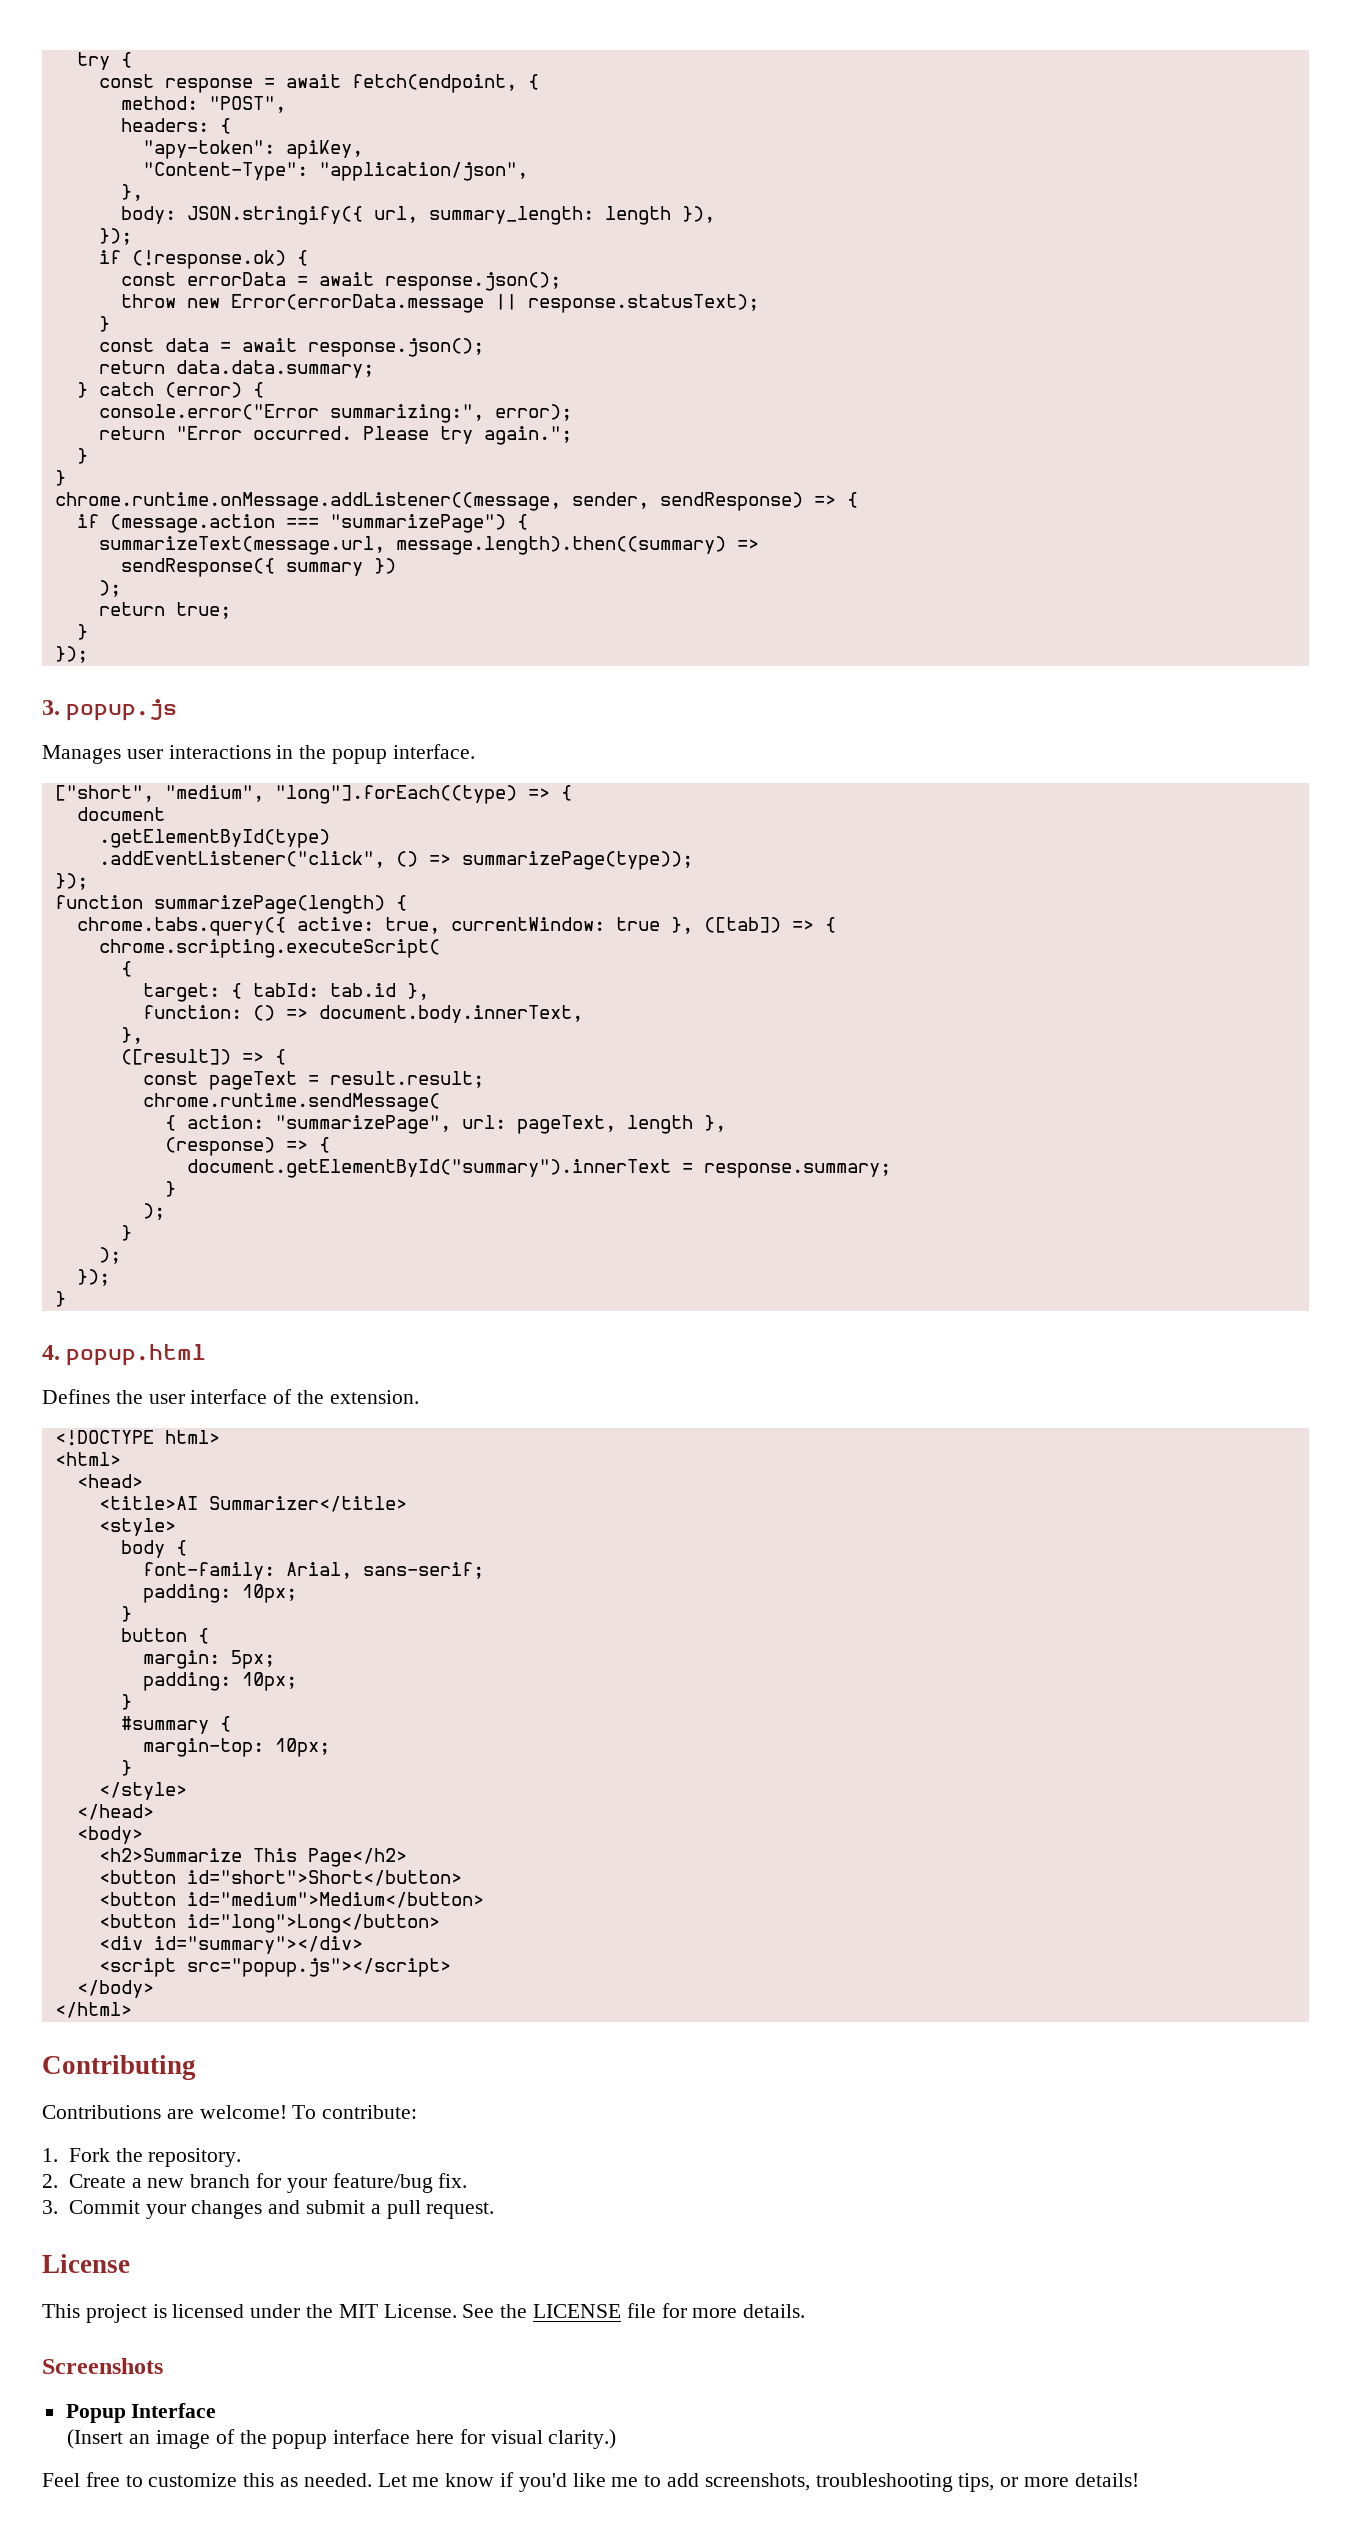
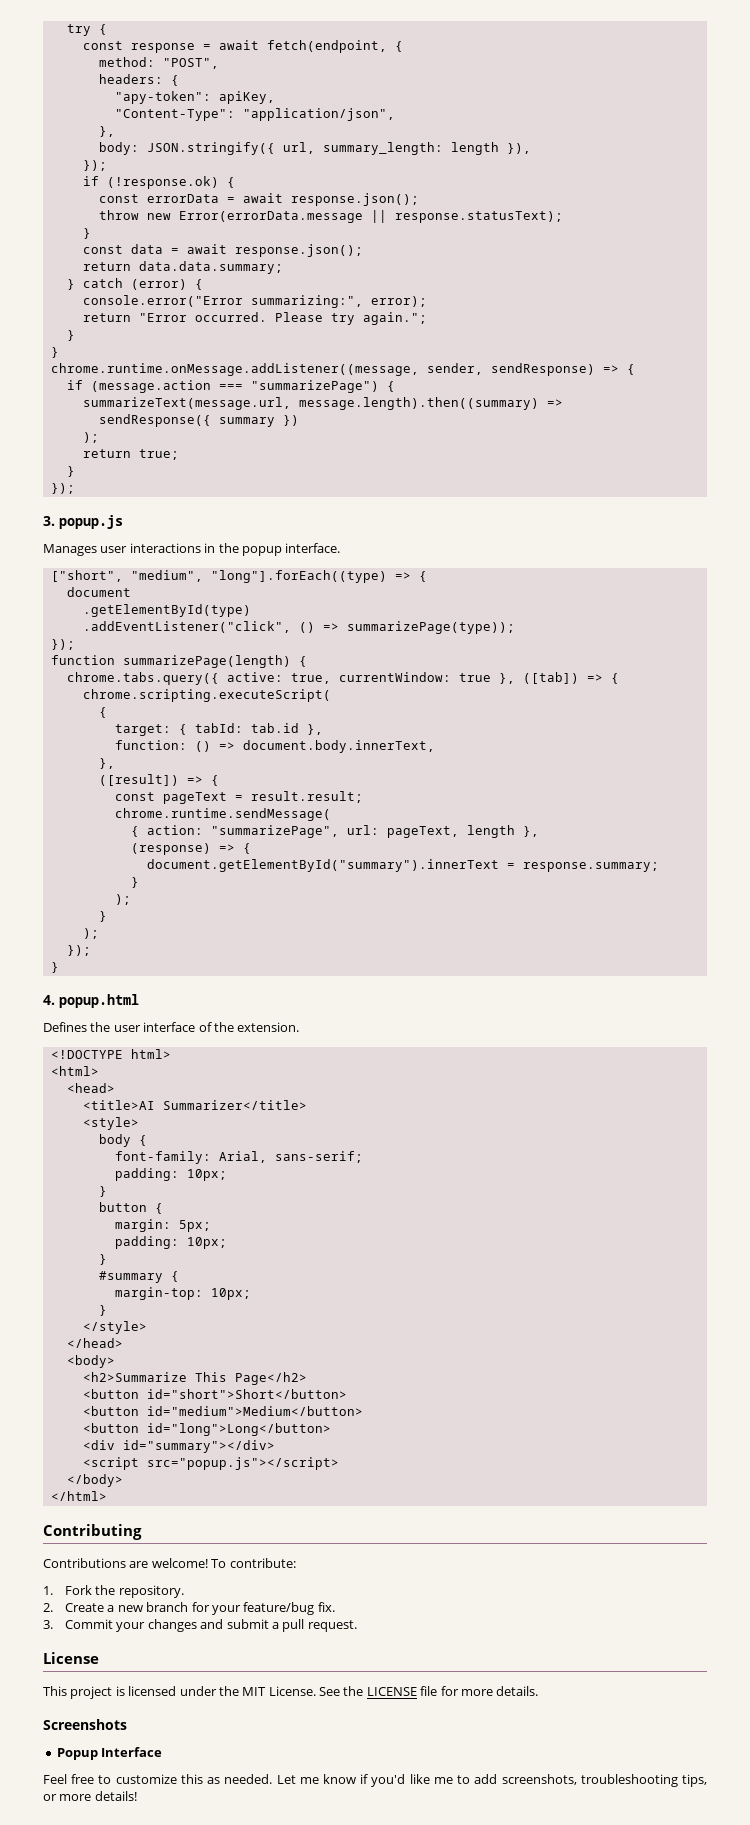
[67,2429,617,2449] // (Insert an image of the popup interface here for visual clarity.) -> (163, 1752) none

